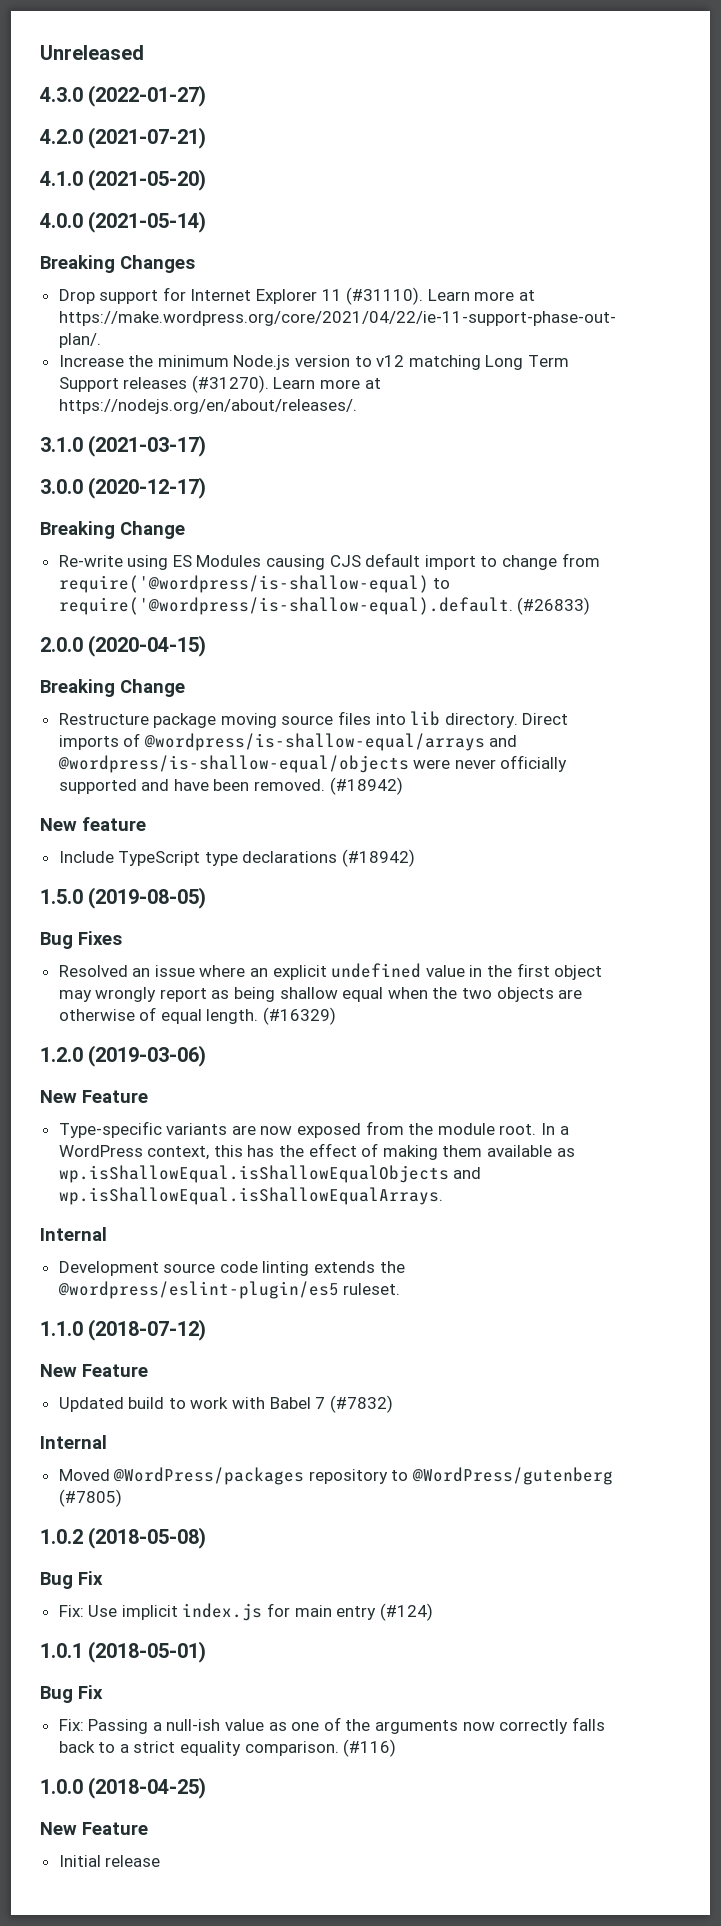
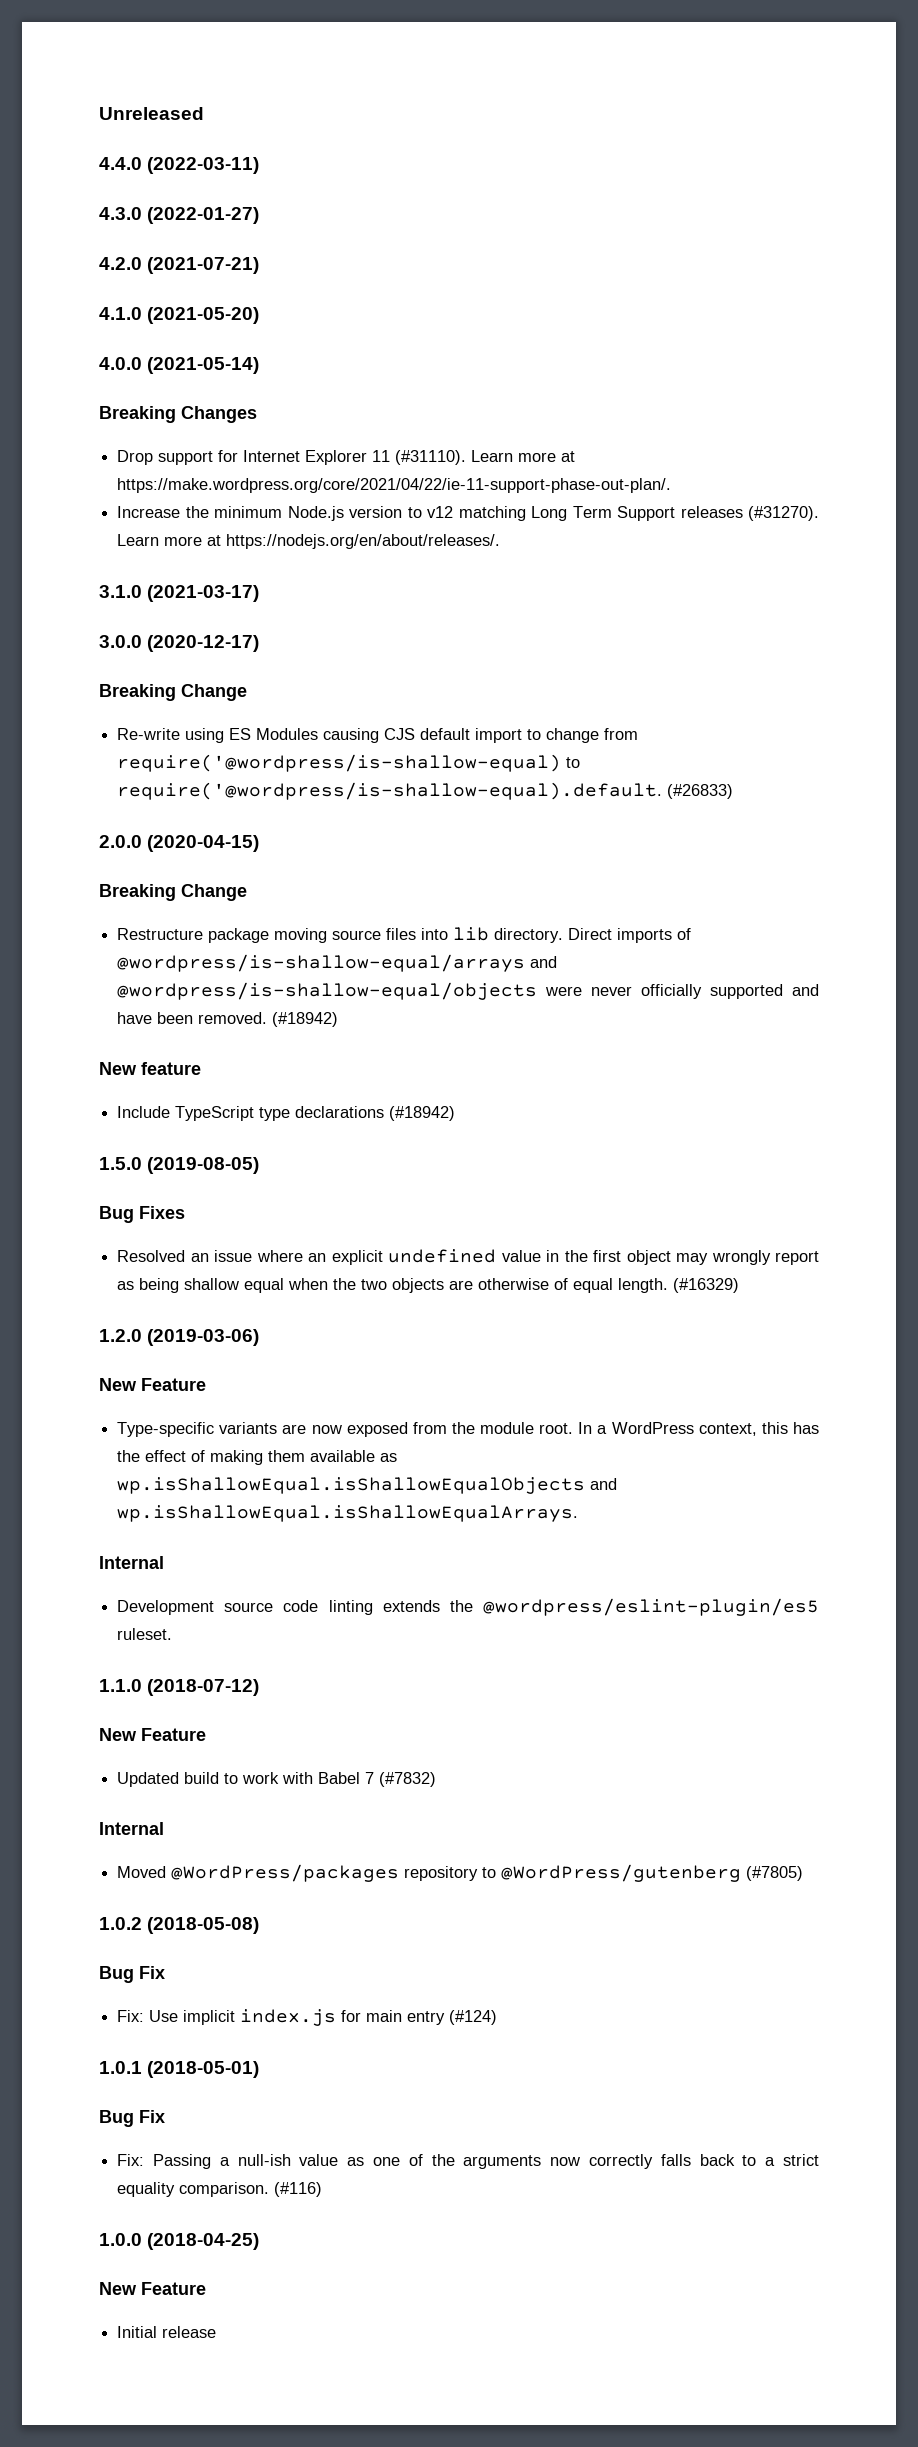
(144, 52) none -> [99,157,260,174] // 4.4.0 (2022-03-11)

